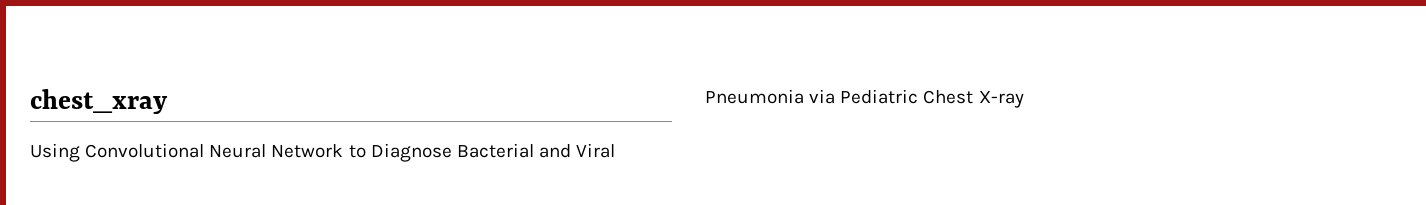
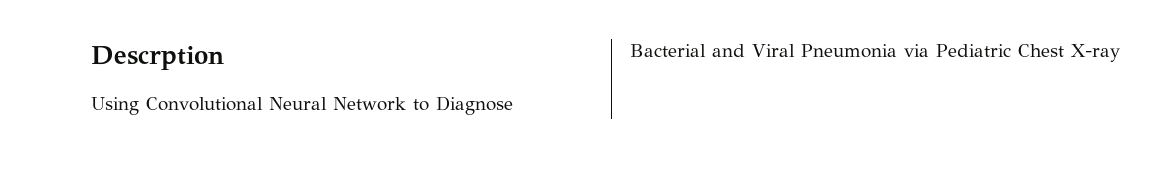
[30,89,168,114] chest_xray -> [91,46,224,70] Descrption

